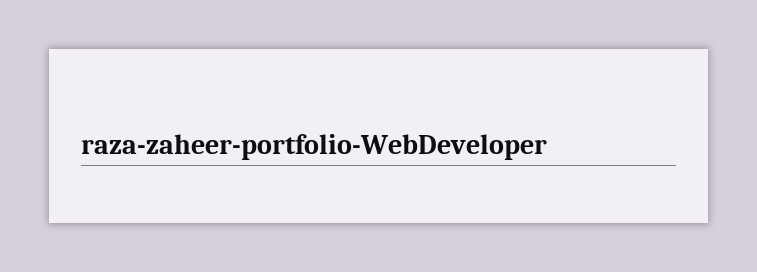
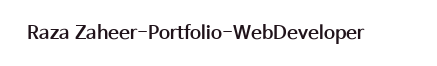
[81,134,547,160] raza-zaheer-portfolio-WebDeveloper -> [27,24,365,44] Raza Zaheer-Portfolio-WebDeveloper

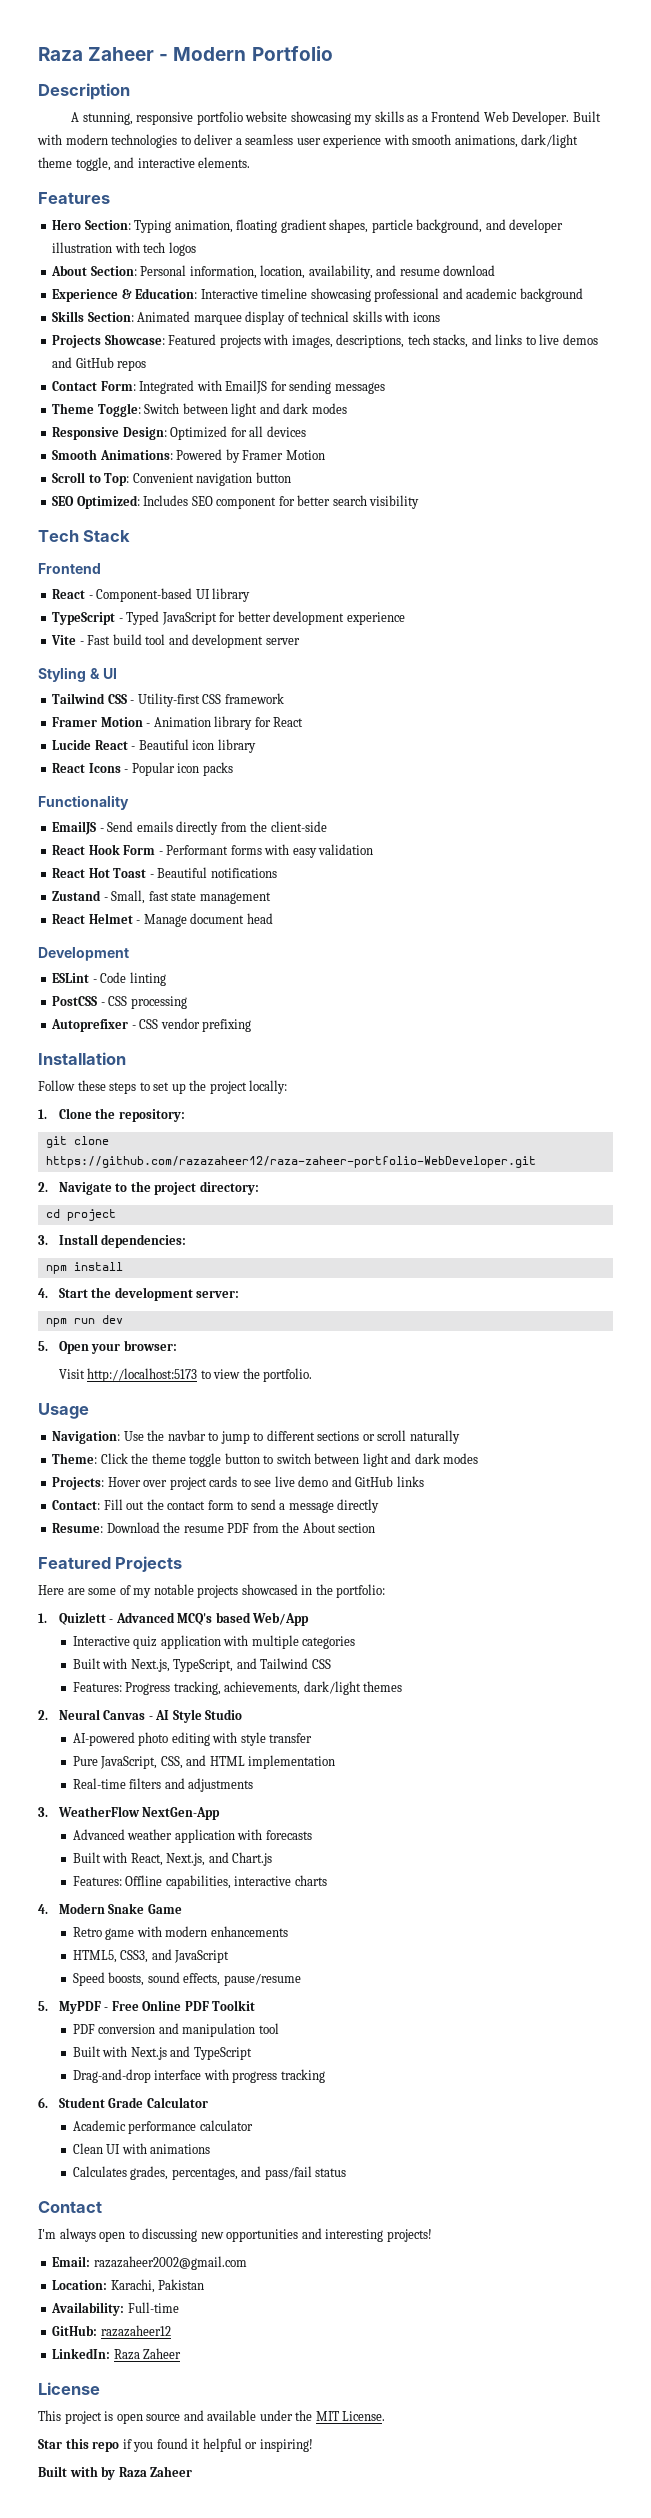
[27,24,365,44] Raza Zaheer-Portfolio-WebDeveloper -> [38,46,333,61] [38,83,130,100] [71,111,601,125] [37,134,579,148] [38,157,251,171] [38,192,110,204] [52,219,564,233] [52,242,196,256] [51,265,496,279] [52,288,583,302] [52,311,440,325] [52,334,598,348] [52,357,147,371] [52,380,385,394] [52,403,347,417] [52,426,306,440] [52,449,325,463] [52,472,291,486] [52,495,420,509] [38,530,131,542] [38,563,101,574] [52,588,251,602] [52,611,405,625] [51,634,300,648] [38,667,117,682] [52,693,284,707] [52,716,304,730] [52,739,256,753] [52,762,233,776] [38,795,129,810] [52,821,327,835] [52,844,374,858] [52,867,277,878] [52,890,271,904] [52,913,273,927] [38,947,129,961] [52,972,166,986] [52,996,187,1009] [51,1018,252,1032] [38,1052,126,1065] [38,1080,288,1094] [38,1108,185,1122] [45,1136,109,1148] [45,1156,536,1168] [38,1181,259,1195] [45,1209,116,1221] [38,1234,187,1248] [45,1262,123,1274] [38,1287,240,1301] [45,1315,123,1327] [38,1340,177,1354] [58,1368,313,1382] [38,1403,89,1419] [52,1430,460,1444] [52,1453,479,1467] [52,1476,424,1490] [52,1499,380,1513] [52,1522,376,1533] [38,1556,183,1572] [38,1584,386,1598] [38,1612,310,1626] [72,1635,356,1649] [72,1658,331,1672] [72,1681,403,1695] [38,1709,243,1723] [72,1732,313,1746] [72,1755,336,1769] [72,1778,254,1792] [38,1806,221,1820] [72,1829,312,1843] [72,1852,273,1866] [72,1875,327,1889] [38,1903,182,1914] [72,1926,288,1940] [72,1949,230,1963] [72,1972,301,1986] [38,2000,256,2014] [72,2023,279,2037] [72,2046,252,2060] [72,2069,325,2083] [38,2097,208,2108] [72,2120,253,2134] [72,2143,211,2154] [72,2166,347,2180] [38,2201,102,2213] [38,2228,432,2242] [52,2256,247,2270] [52,2279,205,2293] [51,2302,179,2316] [52,2325,171,2337] [52,2348,182,2360] [38,2382,100,2395] [38,2410,386,2424] [38,2438,313,2452] [38,2466,193,2480] Raza Zaheer - Modern Portfolio // Description // A stunning, responsive portfolio website showcasing my skills as a Frontend Web Developer. Built with modern technologies to deliver a seamless user experience with smooth animations, dark/light theme toggle, and interactive elements. // Features // Hero Section: Typing animation, floating gradient shapes, particle background, and developer illustration with tech logos // About Section: Personal information, location, availability, and resume download // Experience & Education: Interactive timeline showcasing professional and academic background // Skills Section: Animated marquee display of technical skills with icons // Projects Showcase: Featured projects with images, descriptions, tech stacks, and links to live demos and GitHub repos // Contact Form: Integrated with EmailJS for sending messages // Theme Toggle: Switch between light and dark modes // Responsive Design: Optimized for all devices // Smooth Animations: Powered by Framer Motion // Scroll to Top: Convenient navigation button // SEO Optimized: Includes SEO component for better search visibility // Tech Stack // Frontend // React - Component-based UI library // TypeScript - Typed JavaScript for better development experience // Vite - Fast build tool and development server // Styling & UI // Tailwind CSS - Utility-first CSS framework // Framer Motion - Animation library for React // Lucide React - Beautiful icon library // React Icons - Popular icon packs // Functionality // EmailJS - Send emails directly from the client-side // React Hook Form - Performant forms with easy validation // React Hot Toast - Beautiful notifications // Zustand - Small, fast state management // React Helmet - Manage document head // Development // ESLint - Code linting // PostCSS - CSS processing // Autoprefixer - CSS vendor prefixing // Installation // Follow these steps to set up the project locally: // 1. Clone the repository: // git clone https://github.com/razazaheer12/raza-zaheer-portfolio-WebDeveloper.git // 2. Navigate to the project directory: // cd project // 3. Install dependencies: // npm install // 4. Start the development server: // npm run dev // 5. Open your browser: // Visit http://localhost:5173 to view the portfolio. // Usage // Navigation: Use the navbar to jump to different sections or scroll naturally // Theme: Click the theme toggle button to switch between light and dark modes // Projects: Hover over project cards to see live demo and GitHub links // Contact: Fill out the contact form to send a message directly // Resume: Download the resume PDF from the About section // Featured Projects // Here are some of my notable projects showcased in the portfolio: // 1. Quizlett - Advanced MCQ's based Web/App // Interactive quiz application with multiple categories // Built with Next.js, TypeScript, and Tailwind CSS // Features: Progress tracking, achievements, dark/light themes // 2. Neural Canvas - AI Style Studio // AI-powered photo editing with style transfer // Pure JavaScript, CSS, and HTML implementation // Real-time filters and adjustments // 3. WeatherFlow NextGen-App // Advanced weather application with forecasts // Built with React, Next.js, and Chart.js // Features: Offline capabilities, interactive charts // 4. Modern Snake Game // Retro game with modern enhancements // HTML5, CSS3, and JavaScript // Speed boosts, sound effects, pause/resume // 5. MyPDF - Free Online PDF Toolkit // PDF conversion and manipulation tool // Built with Next.js and TypeScript // Drag-and-drop interface with progress tracking // 6. Student Grade Calculator // Academic performance calculator // Clean UI with animations // Calculates grades, percentages, and pass/fail status // Contact // I'm always open to discussing new opportunities and interesting projects! // Email: razazaheer2002@gmail.com // Location: Karachi, Pakistan // Availability: Full-time // GitHub: razazaheer12 // LinkedIn: Raza Zaheer // License // This project is open source and available under the MIT License. // Star this repo if you found it helpful or inspiring! // Built with by Raza Zaheer

